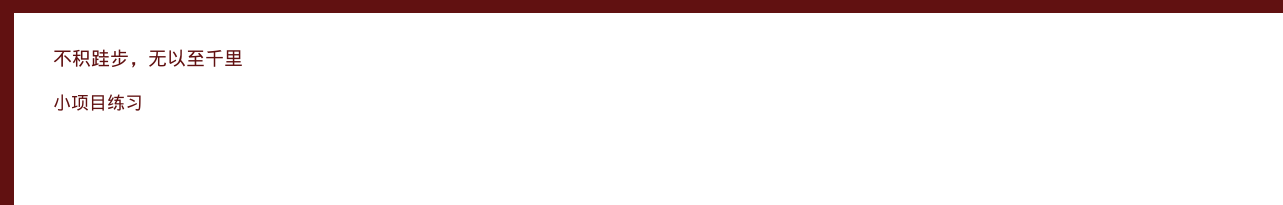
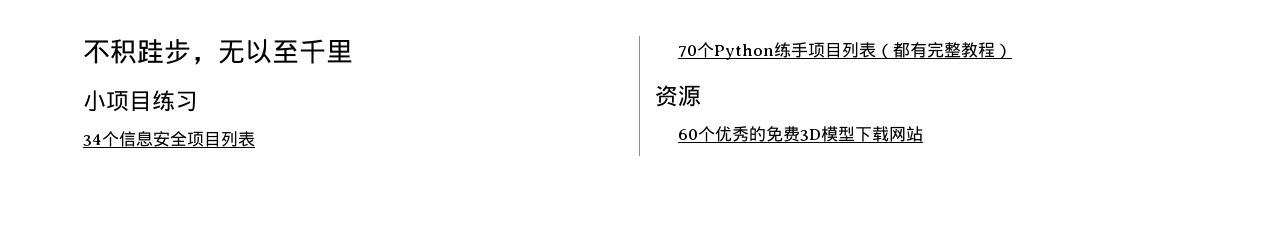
(143, 103) none -> [83,131,255,147] [677,42,1012,60] [655,85,701,107] [677,126,923,142] // 34个信息安全项目列表 // 70个Python练手项目列表（都有完整教程） // 资源 // 60个优秀的免费3D模型下载网站

